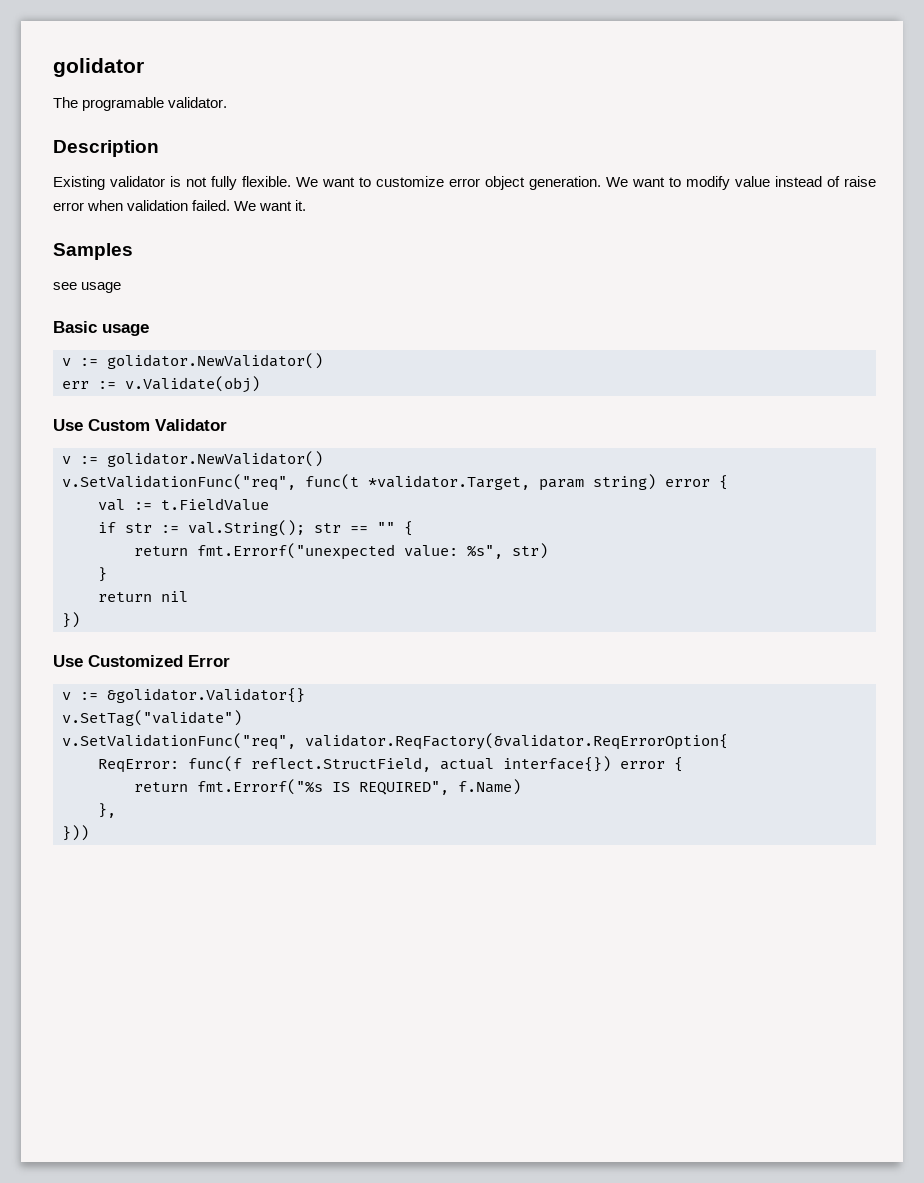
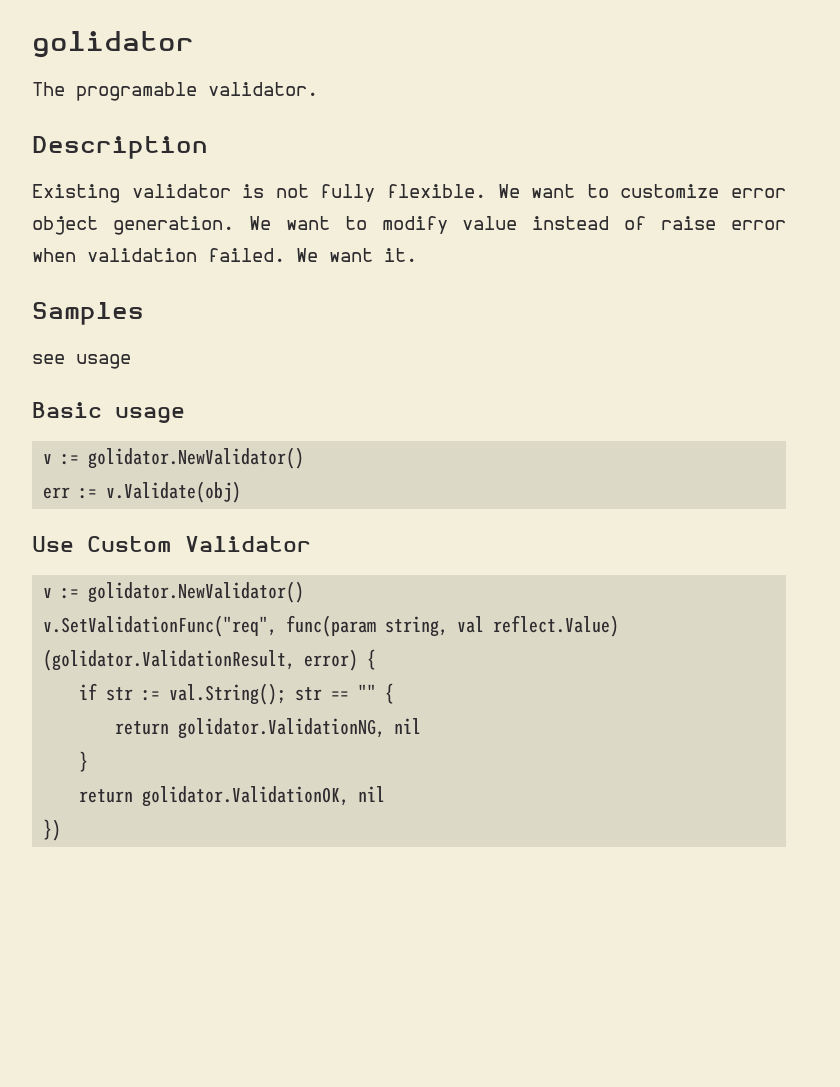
[305,474,728,491] [98,498,269,511] func(t *validator.Target, param string) error { // val := t.FieldValue -> [286,615,620,637] [43,649,377,671] func(param string, val reflect.Value) (golidator.ValidationResult, error) {
[197,543,548,560] fmt.Errorf("unexpected value: %s", str) -> [178,718,422,739] golidator.ValidationNG, nil
(152, 597) none -> [142,786,350,807] golidator.ValidationOK,
[53,655,230,667] [62,688,305,703] [62,710,242,726] [62,733,728,750] [98,756,683,773] [134,779,521,795] [98,803,116,818] [62,825,89,841] // Use Customized Error // v := &golidator.Validator{} // v.SetTag("validate") // v.SetValidationFunc("req", validator.ReqFactory(&validator.ReqErrorOption{ // ReqError: func(f reflect.StructField, actual interface{}) error { // return fmt.Errorf("%s IS REQUIRED", f.Name) // }, // })) -> (62, 830) none

